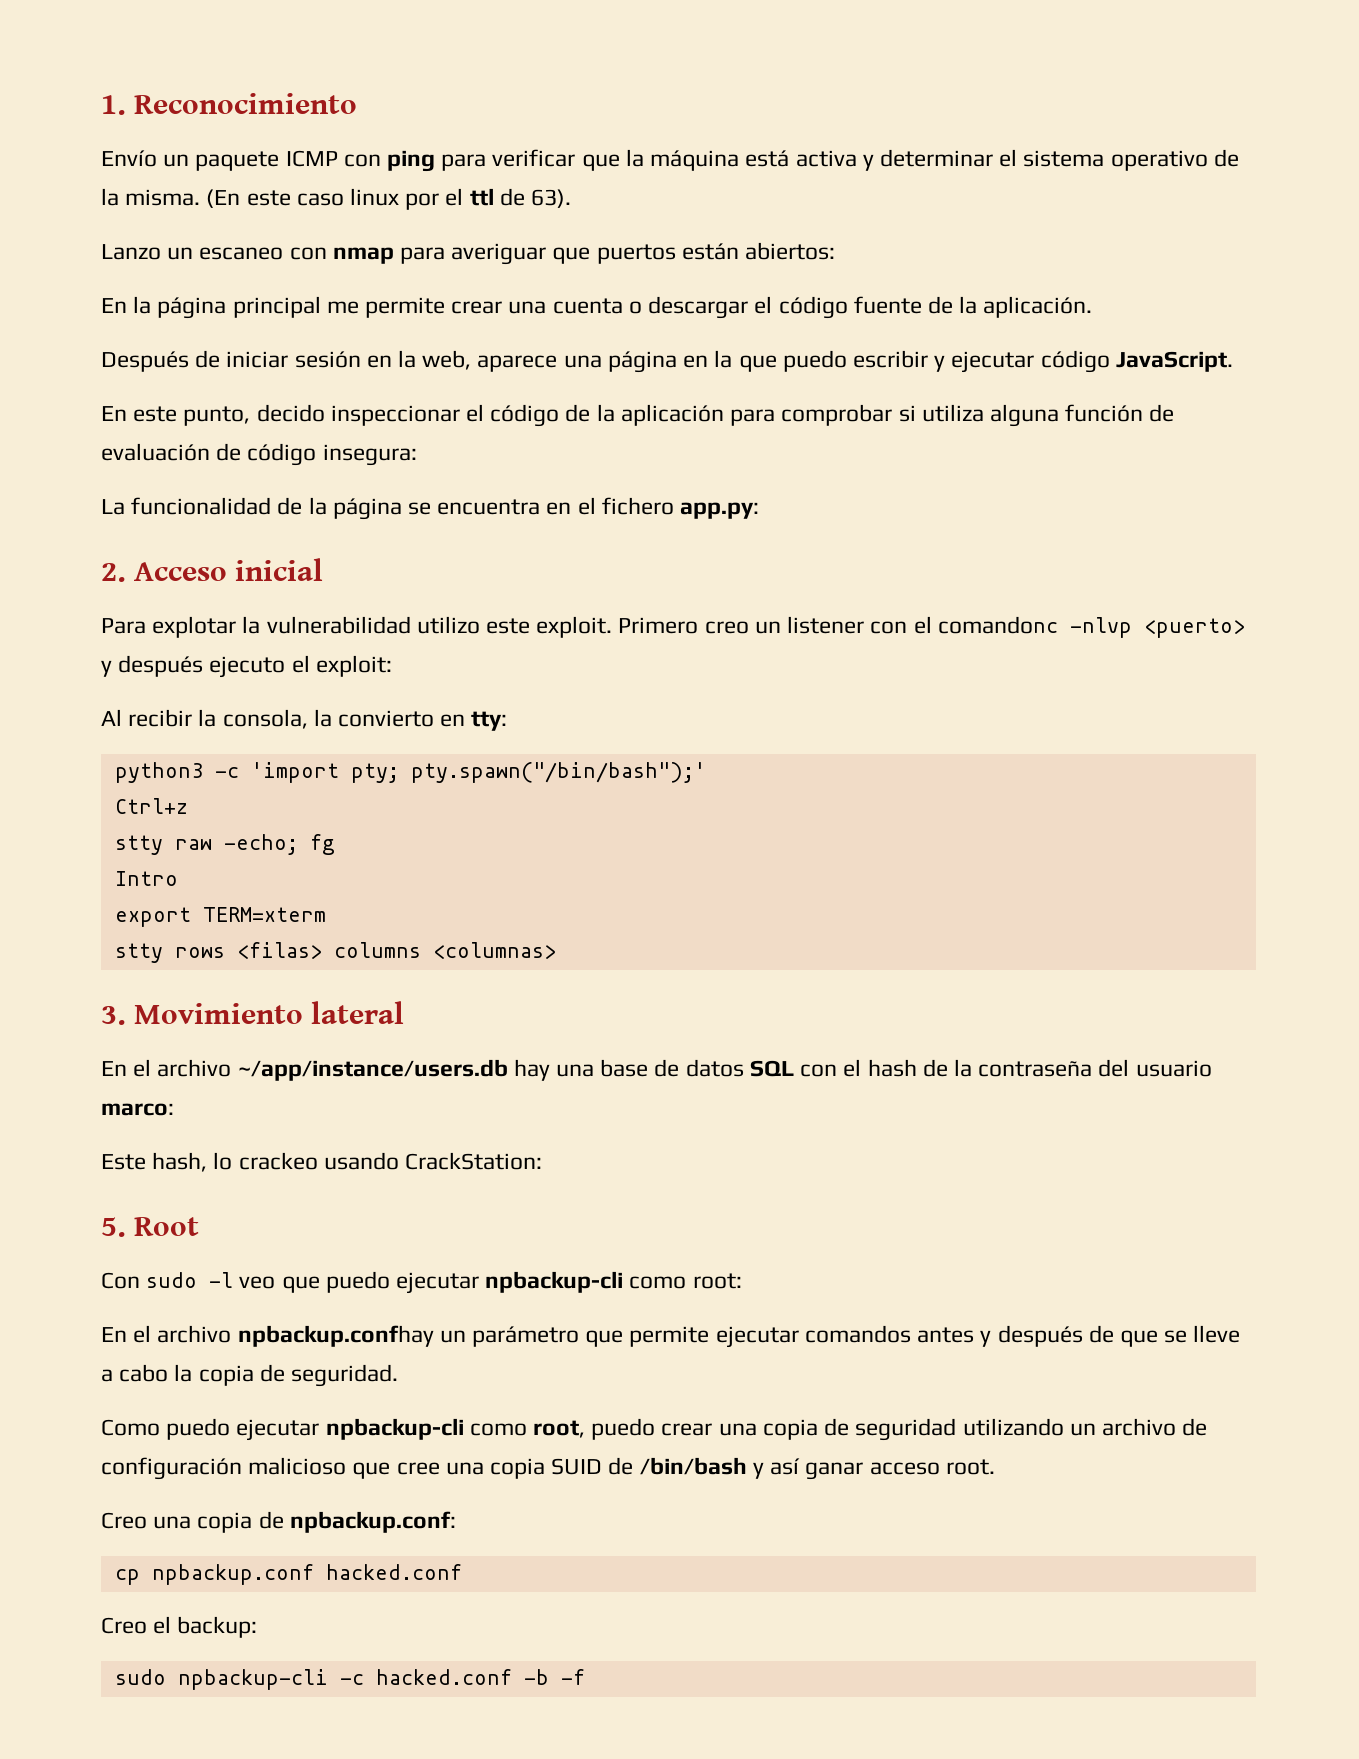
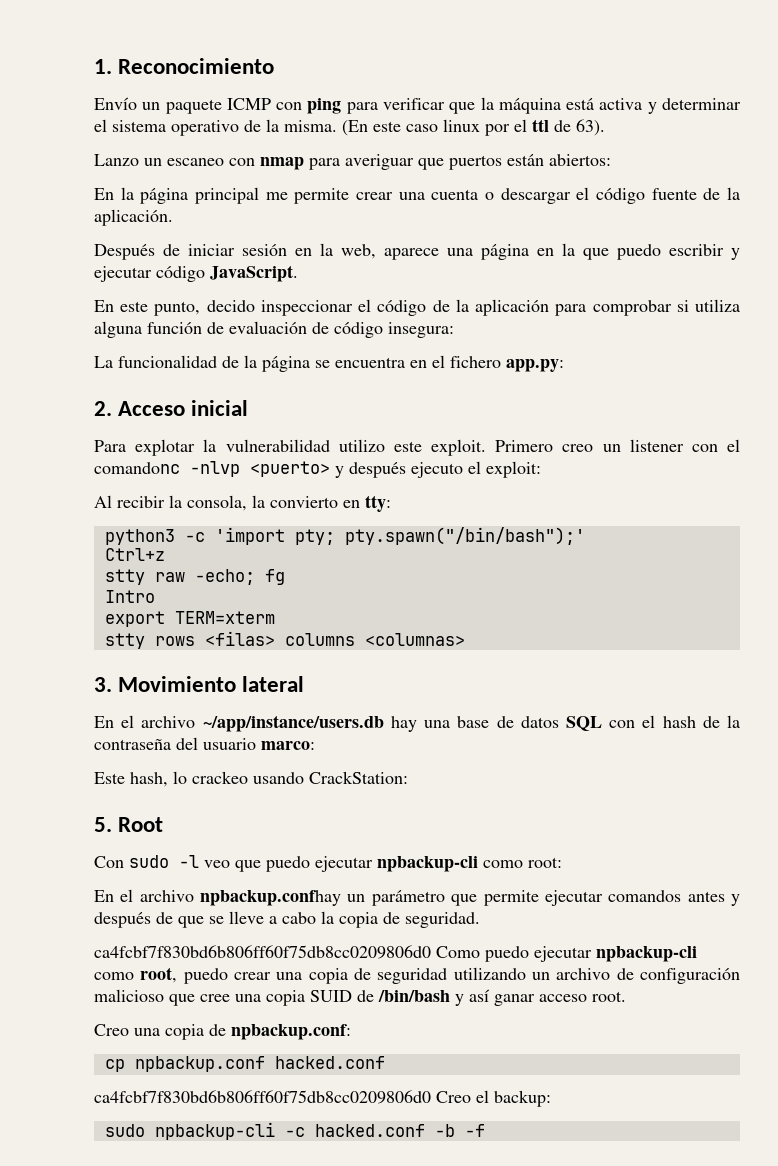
(399, 1375) none -> [94,945,431,959] ca4fcbf7f830bd6b806ff60f75db8cc0209806d0
(462, 1572) none -> [94,1090,431,1104] ca4fcbf7f830bd6b806ff60f75db8cc0209806d0

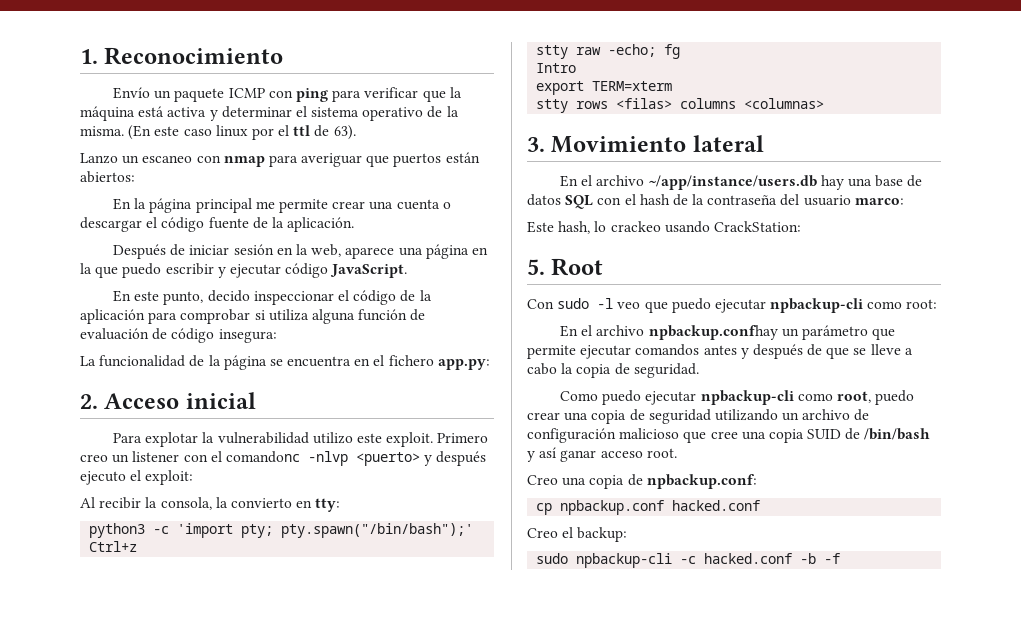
[94,945,431,959] ca4fcbf7f830bd6b806ff60f75db8cc0209806d0 -> (699, 370) none
[94,1090,431,1104] ca4fcbf7f830bd6b806ff60f75db8cc0209806d0 -> (761, 505) none

